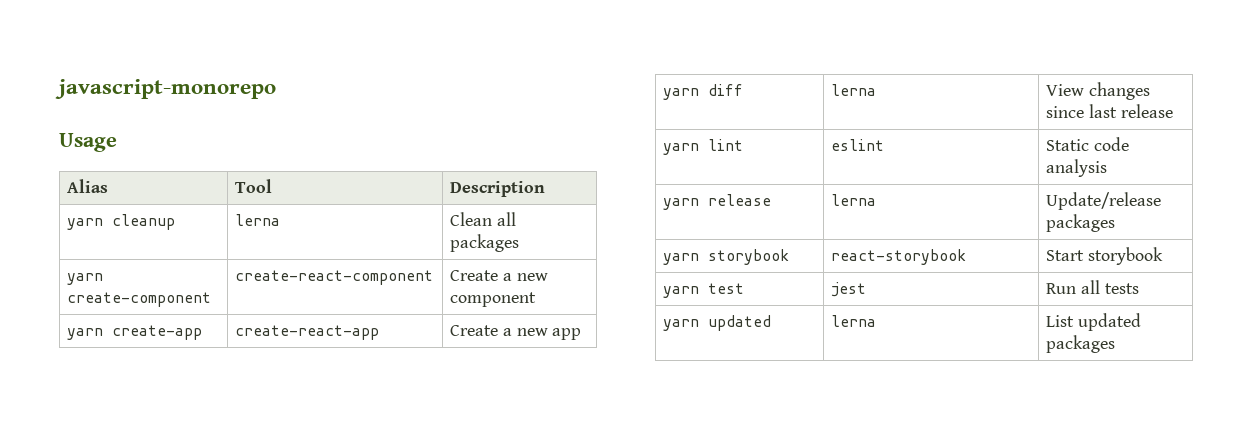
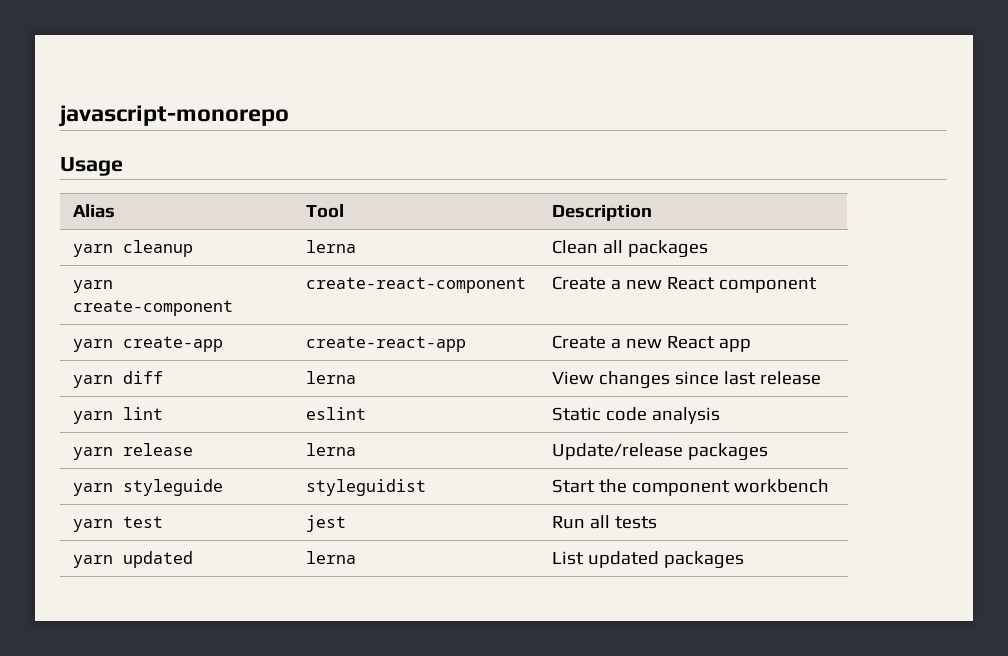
(548, 277) none -> [666,277,715,290] React
(548, 332) none -> [666,336,715,349] React
[708,249,790,265] [831,249,967,265] storybook | react-storybook -> [122,479,223,496] [305,479,426,496] styleguide | styleguidist
[1087,247,1163,265] storybook -> [598,479,829,496] the component workbench

